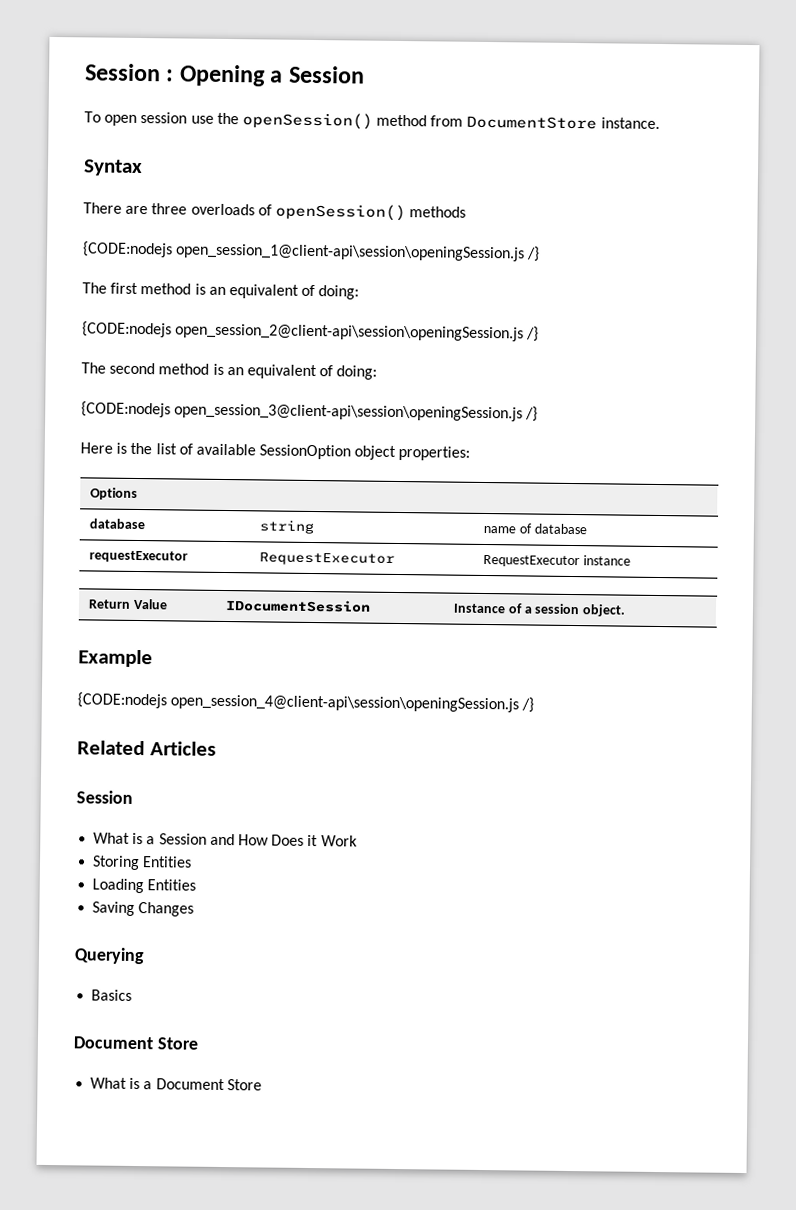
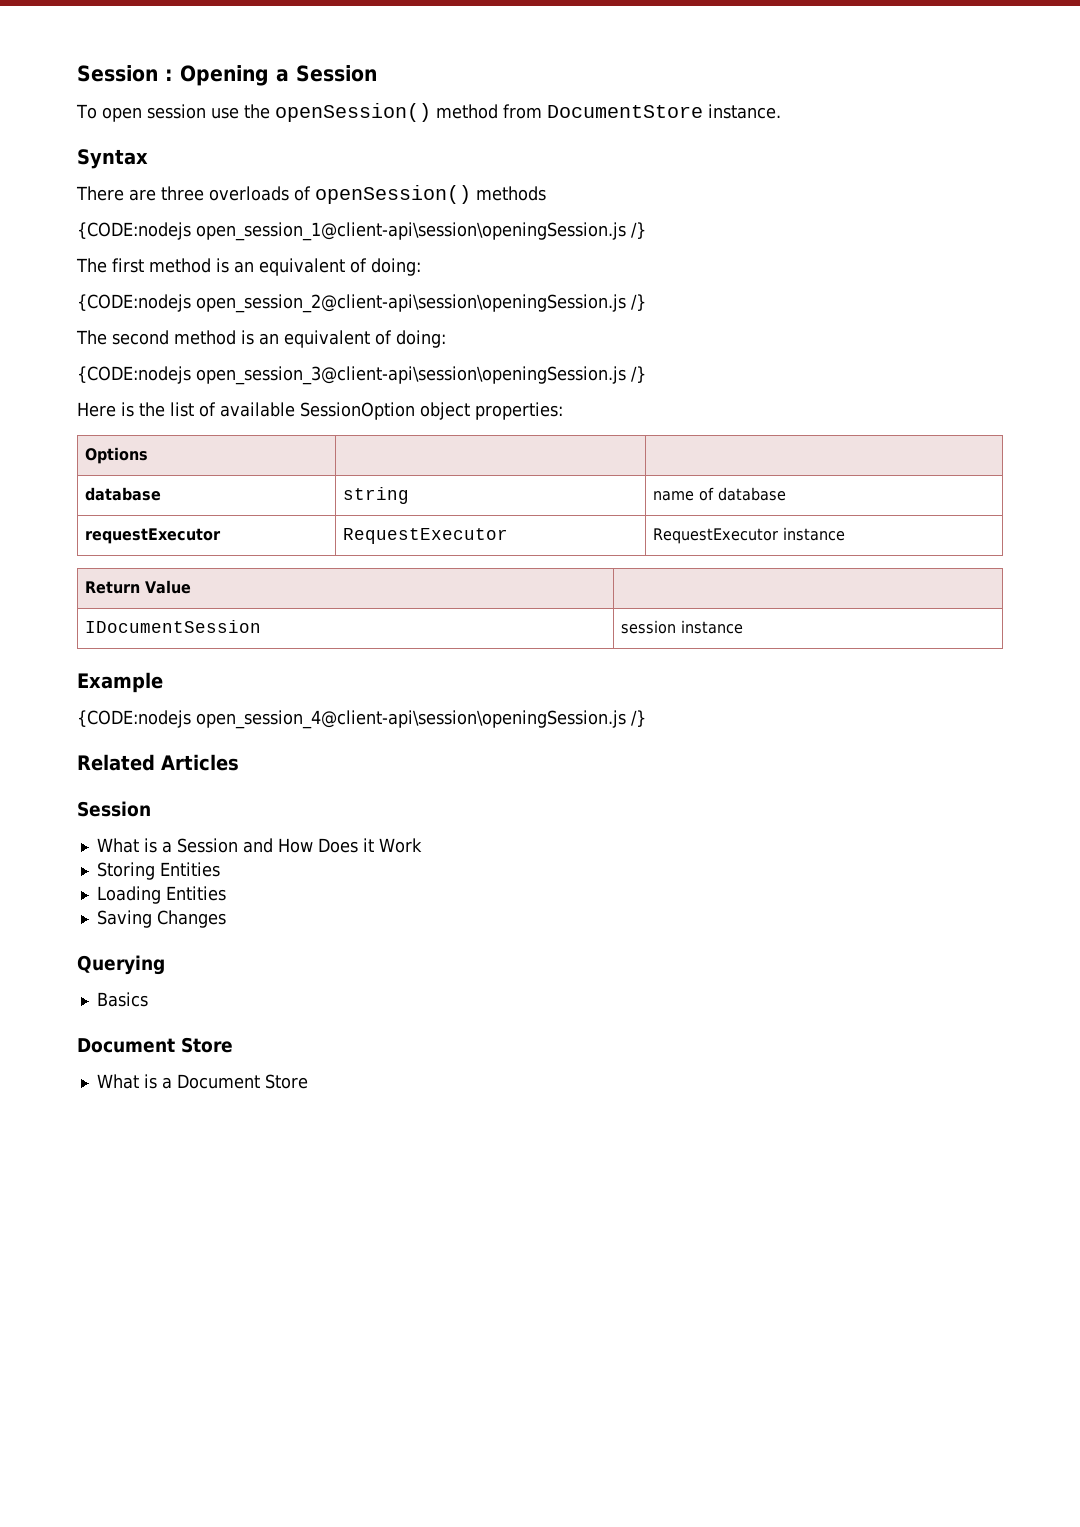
(168, 604) none -> (192, 587) //
[453,603,627,617] Instance of a session object. -> [621,620,744,634] session instance

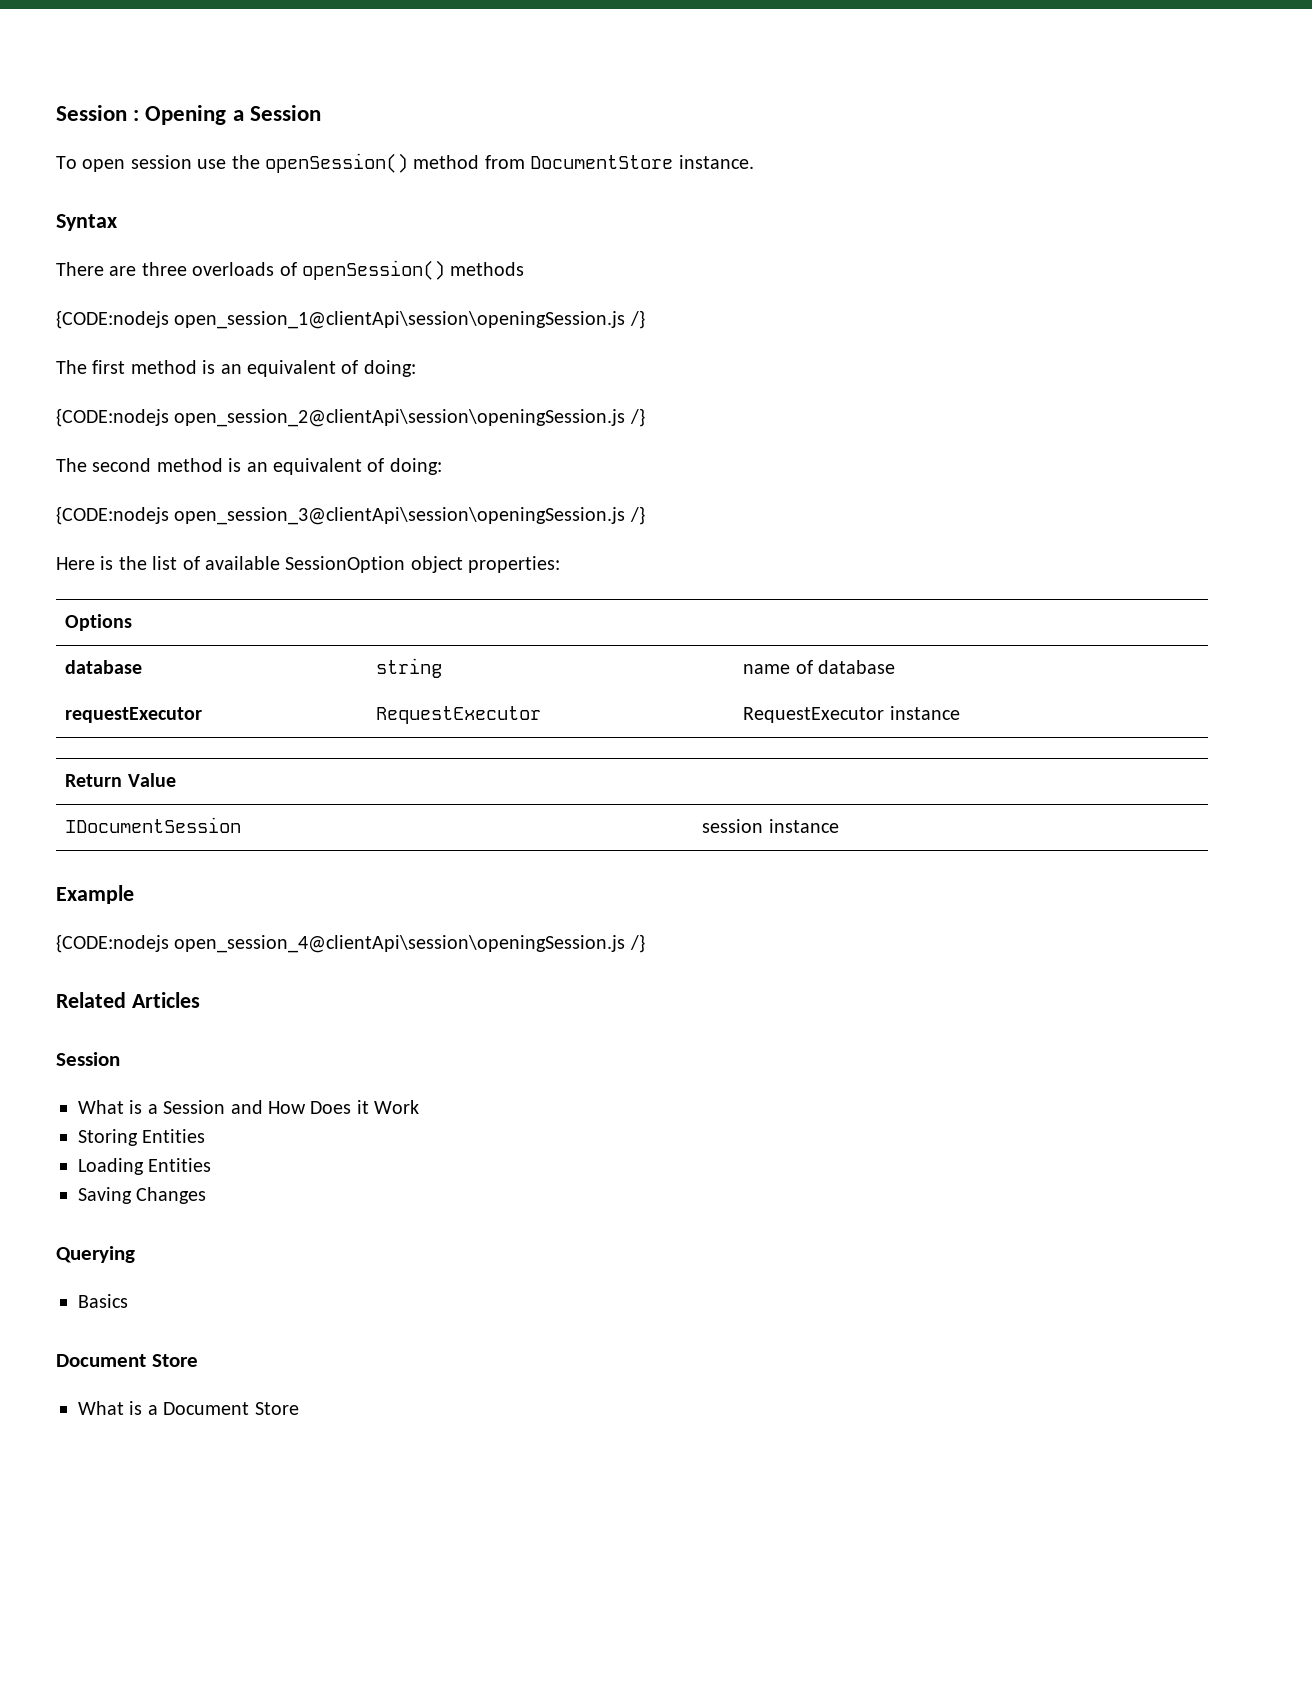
[196,222,626,241] open_session_1@client-api\session\openingSession.js -> [174,311,626,329] open_session_1@clientApi\session\openingSession.js
[196,294,626,313] open_session_2@client-api\session\openingSession.js -> [174,409,626,427] open_session_2@clientApi\session\openingSession.js
[196,366,626,385] open_session_3@client-api\session\openingSession.js -> [174,507,626,525] open_session_3@clientApi\session\openingSession.js
[196,710,626,729] open_session_4@client-api\session\openingSession.js -> [174,935,626,953] open_session_4@clientApi\session\openingSession.js

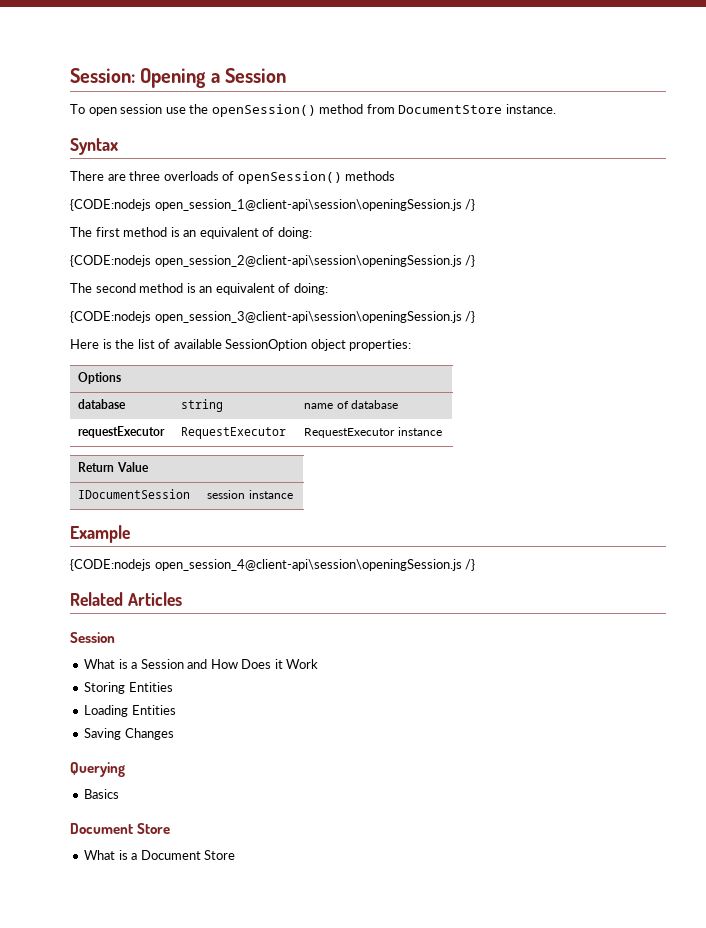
[56,105,140,121] Session : -> [70,68,135,83] Session:
[174,311,626,329] open_session_1@clientApi\session\openingSession.js -> [154,199,462,211] open_session_1@client-api\session\openingSession.js
[174,409,626,427] open_session_2@clientApi\session\openingSession.js -> [154,255,462,267] open_session_2@client-api\session\openingSession.js
[174,507,626,525] open_session_3@clientApi\session\openingSession.js -> [154,311,462,323] open_session_3@client-api\session\openingSession.js
[174,935,626,953] open_session_4@clientApi\session\openingSession.js -> [154,559,462,571] open_session_4@client-api\session\openingSession.js

